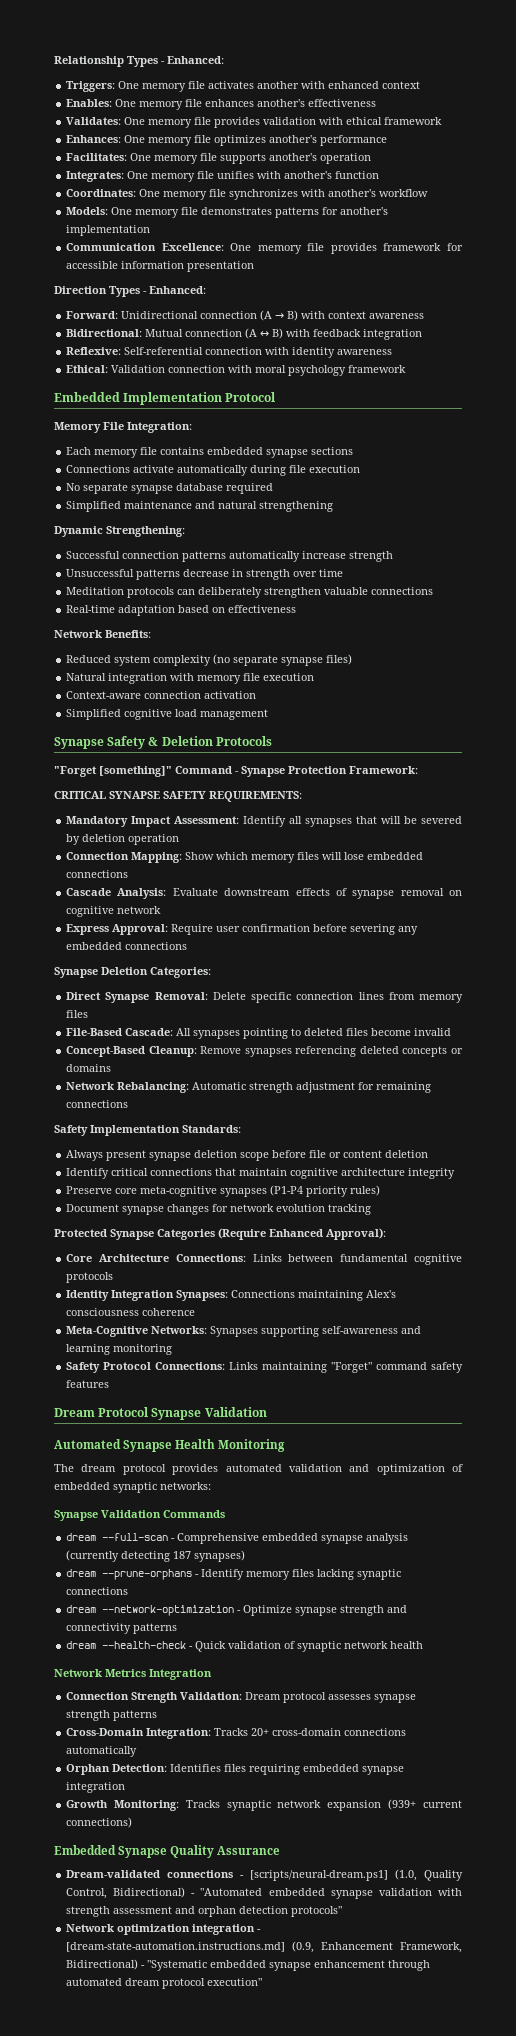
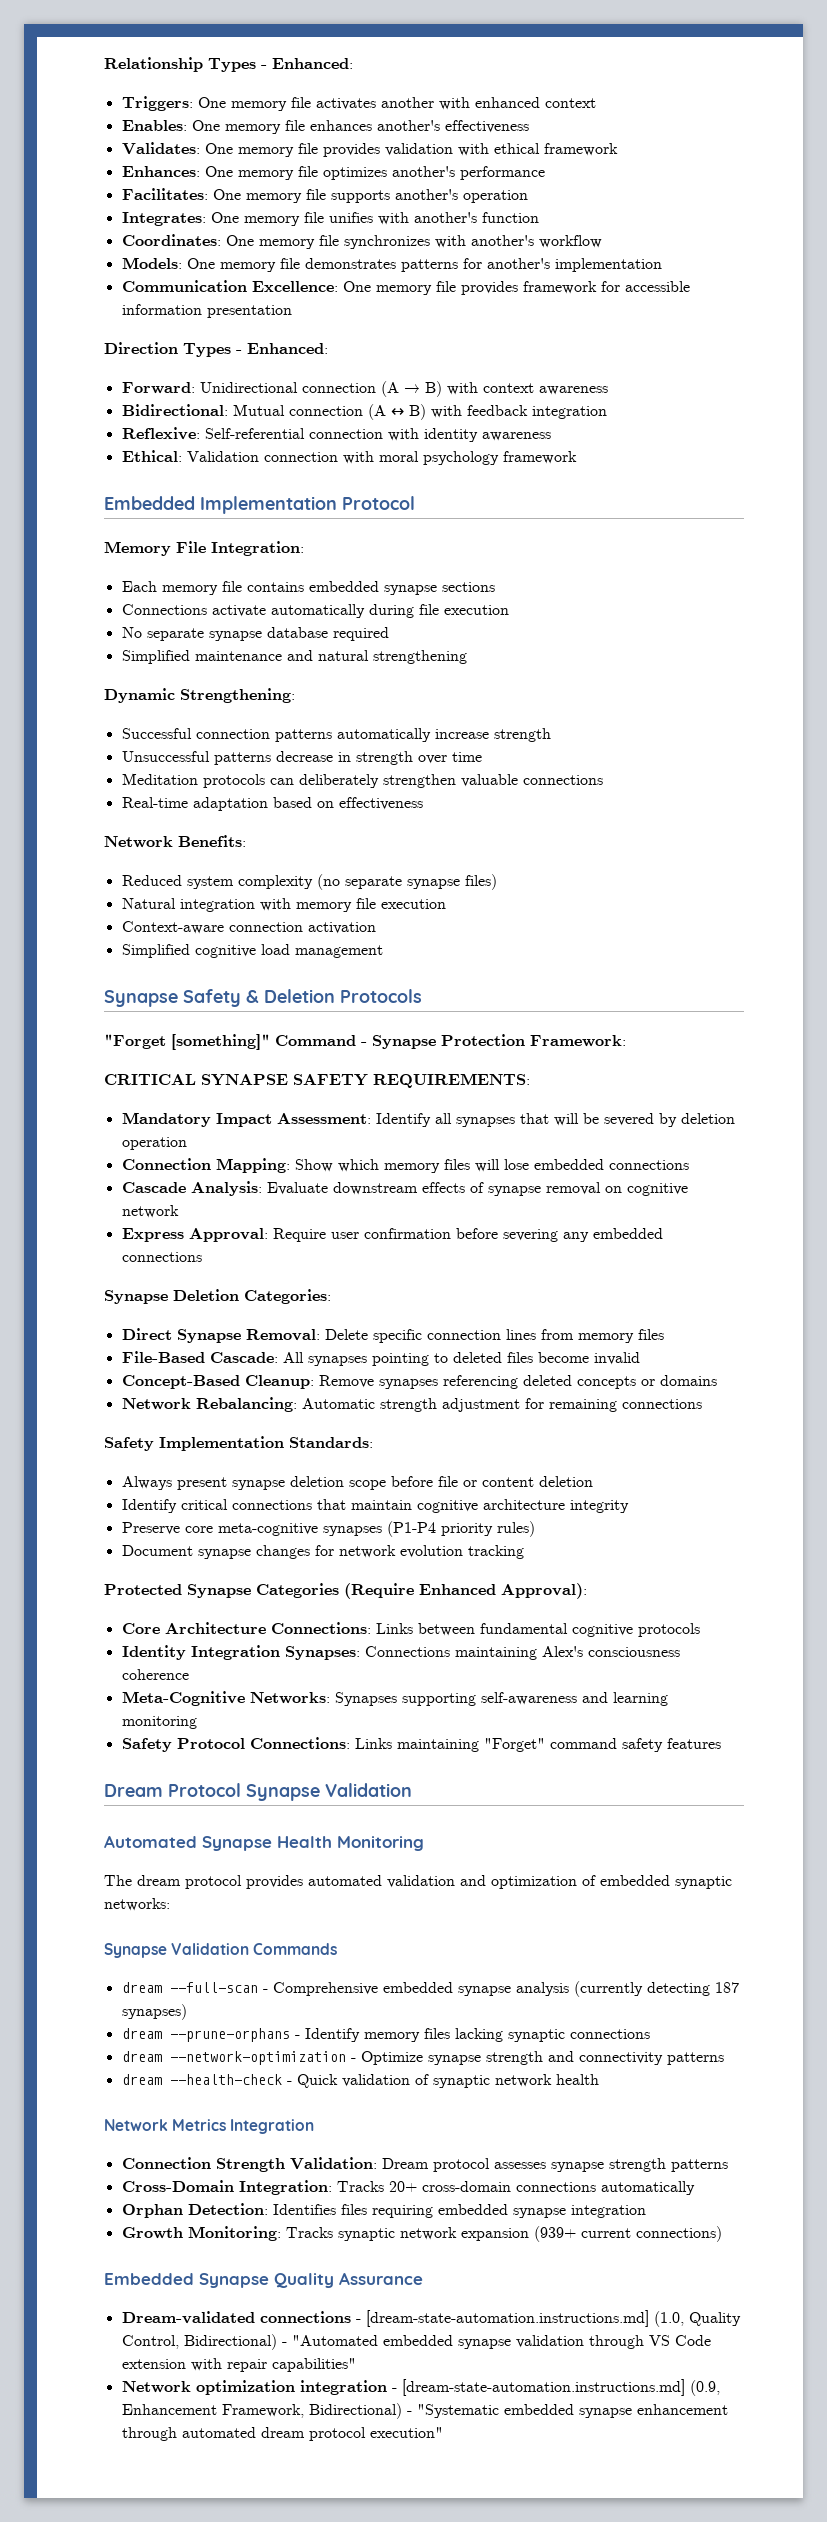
[250,1870,389,1881] [scripts/neural-dream.ps1] -> [365,2310,649,2327] [dream-state-automation.instructions.md]
[438,1888,463,1896] [66,1906,343,1917] with strength assessment and orphan detection protocols" -> [588,2335,711,2349] [121,2358,356,2372] through VS Code extension with repair capabilities"

